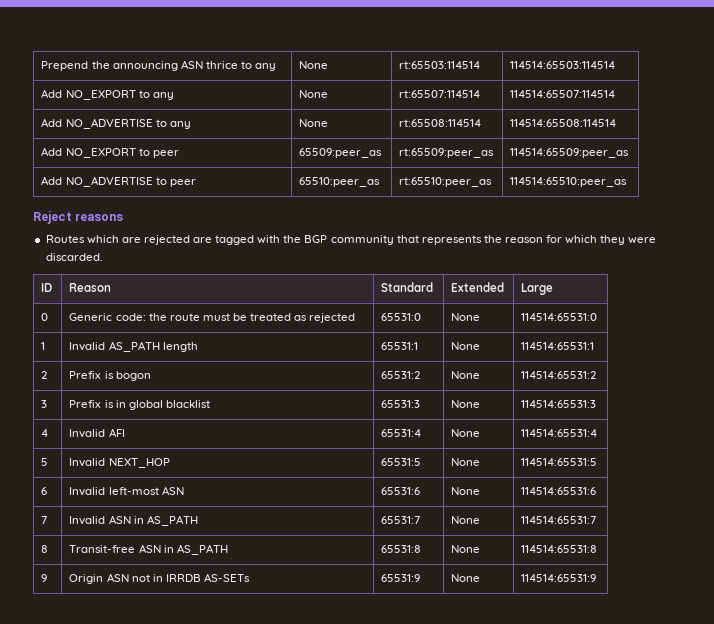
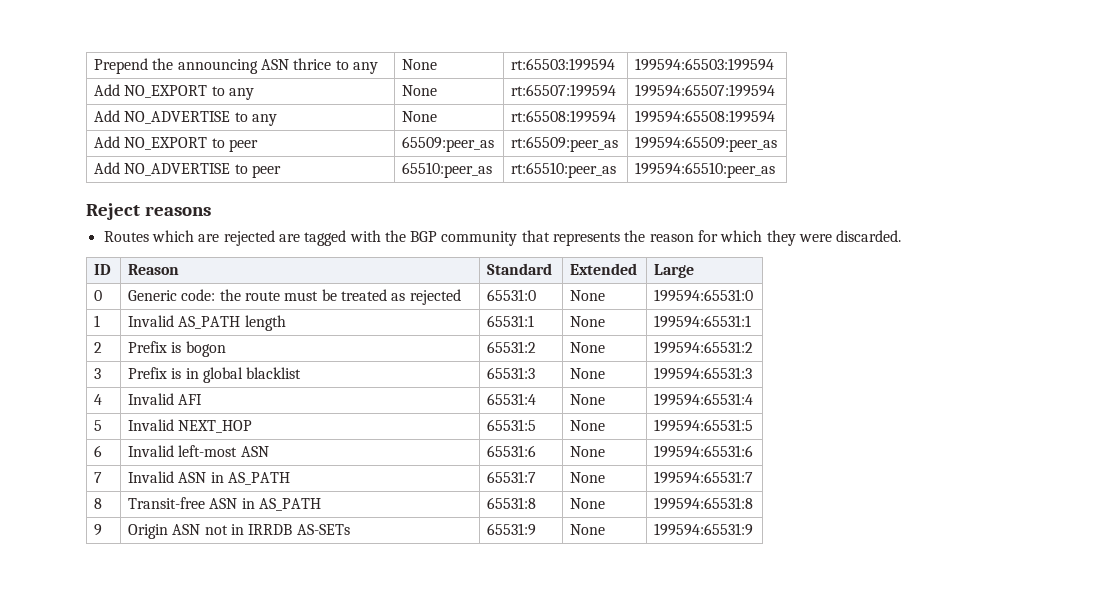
[399,61,481,69] [510,61,616,69] rt:65503:114514 | 114514:65503:114514 -> [511,58,616,71] [635,58,775,71] rt:65503:199594 | 199594:65503:199594
[399,90,481,98] [510,90,616,98] rt:65507:114514 | 114514:65507:114514 -> [511,84,617,97] [635,84,776,97] rt:65507:199594 | 199594:65507:199594
[399,119,482,127] [510,119,617,127] rt:65508:114514 | 114514:65508:114514 -> [511,110,617,123] [635,110,776,123] rt:65508:199594 | 199594:65508:199594
[510,148,630,158] 114514:65509:peer_as -> [635,136,778,152] 199594:65509:peer_as
[510,177,628,187] 114514:65510:peer_as -> [635,162,776,178] 199594:65510:peer_as
[521,313,598,321] 114514:65531:0 -> [654,289,754,302] 199594:65531:0
[521,342,595,350] 114514:65531:1 -> [654,315,752,328] 199594:65531:1
[521,371,597,379] 114514:65531:2 -> [654,341,754,354] 199594:65531:2
[521,400,597,408] 114514:65531:3 -> [654,367,753,380] 199594:65531:3
[521,429,598,437] 114514:65531:4 -> [654,393,754,406] 199594:65531:4
[521,458,598,466] 114514:65531:5 -> [654,419,754,432] 199594:65531:5
[521,487,597,495] 114514:65531:6 -> [654,445,754,458] 199594:65531:6
[521,516,597,524] 114514:65531:7 -> [654,471,754,484] 199594:65531:7
[521,545,598,553] 114514:65531:8 -> [654,497,754,510] 199594:65531:8
[521,574,597,582] 114514:65531:9 -> [654,523,754,536] 199594:65531:9

